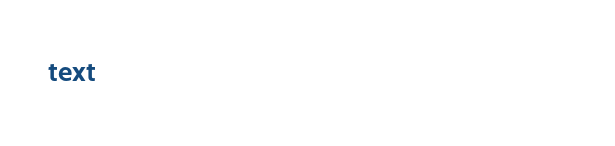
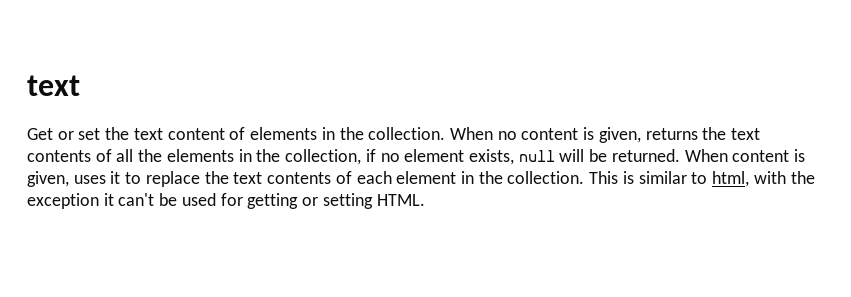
[48,64,96,81] text -> [27,75,80,96] [27,127,761,143] [27,149,806,165] [27,171,815,187] [27,193,425,209] text // Get or set the text content of elements in the collection. When no content is given, returns the text contents of all the elements in the collection, if no element exists, null will be returned. When content is given, uses it to replace the text contents of each element in the collection. This is similar to html, with the exception it can't be used for getting or setting HTML.

